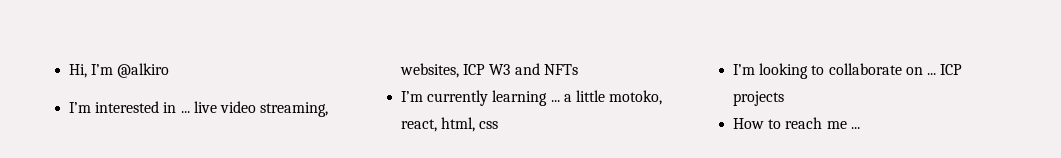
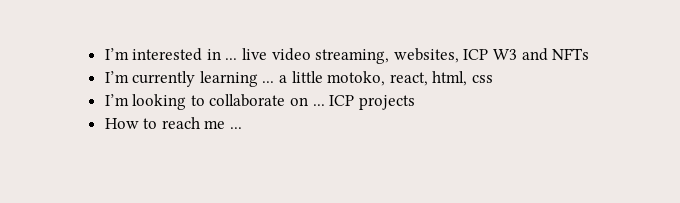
[69,63,170,78] Hi, I’m @alkiro // -> (104, 54) none

